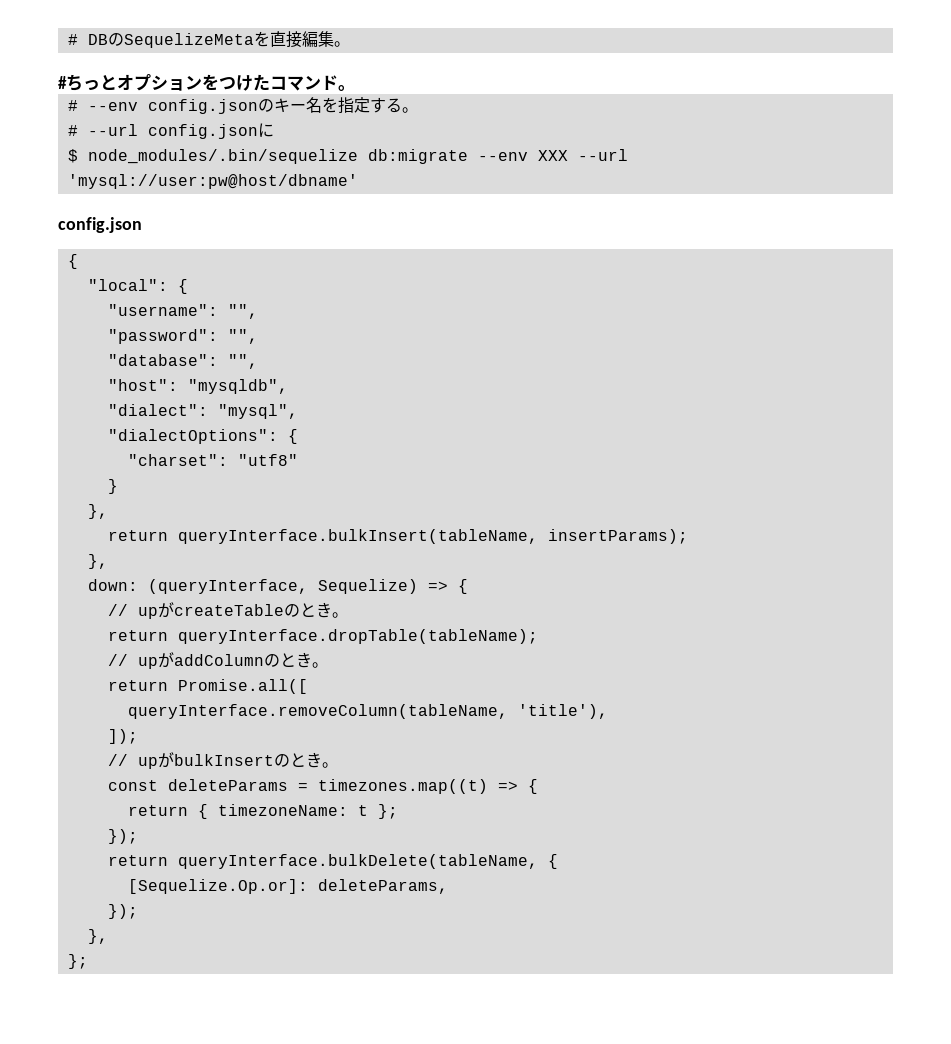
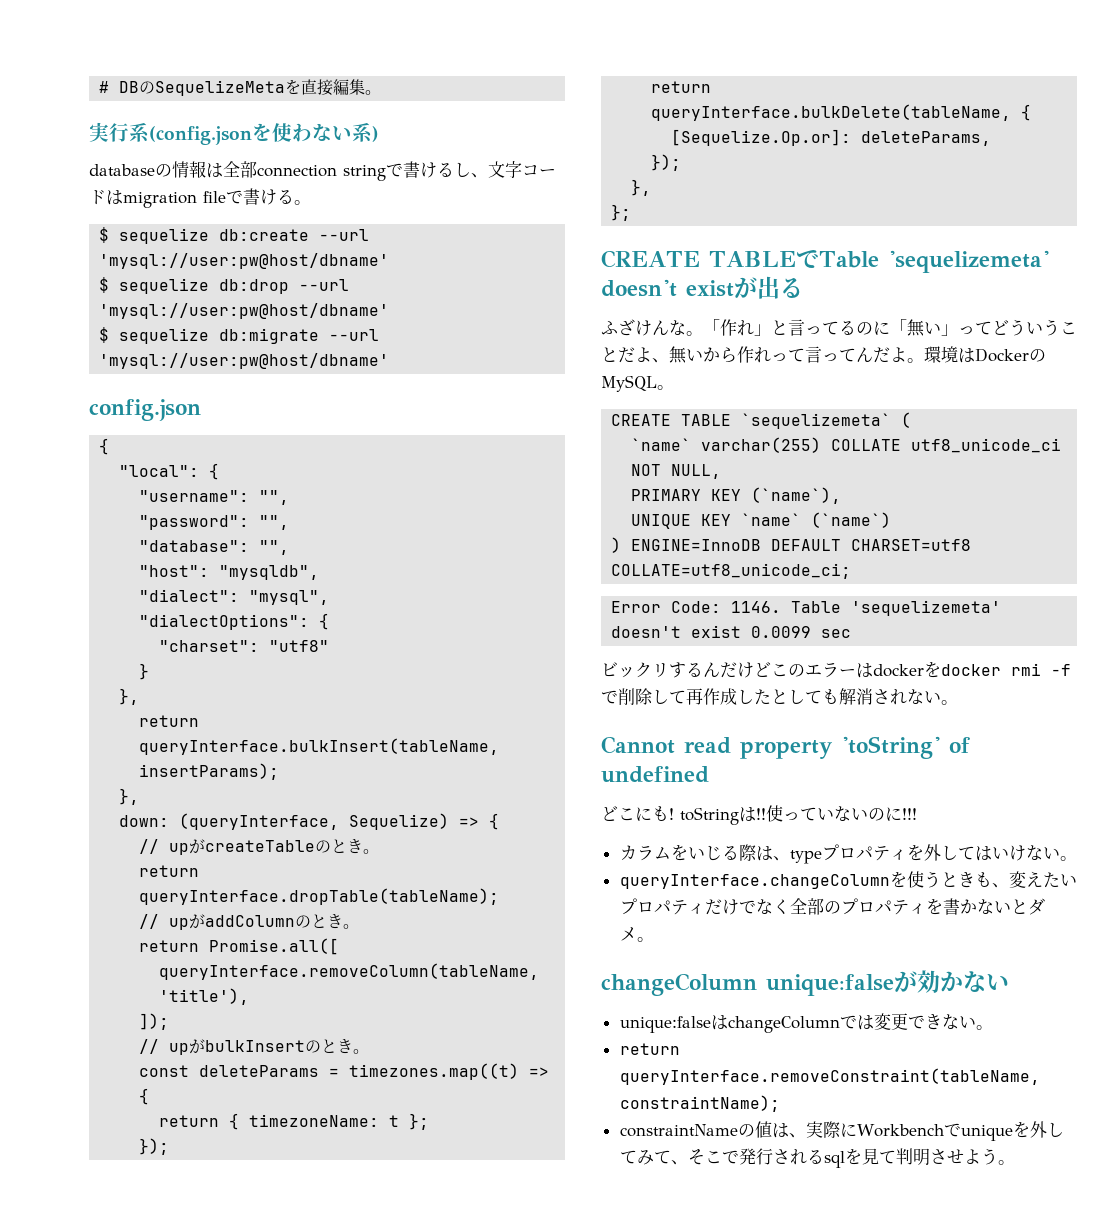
[58,74,355,91] [67,97,418,114] [67,123,274,139] [67,149,568,164] #ちっとオプションをつけたコマンド。 // # --env config.jsonのキー名を指定する。 // # --url config.jsonに // $ node_modules/.bin/sequelize db:migrate --env XXX -> [89,122,379,145] [89,161,556,181] [89,188,311,208] [99,227,370,244] [99,253,390,269] [99,277,350,294] [99,303,390,319] [99,327,320,344] 実行系(config.jsonを使わない系) // databaseの情報は全部connection stringで書けるし、文字コードはmigration fileで書ける。 // $ sequelize db:create --url 'mysql://user:pw@host/dbname' // $ sequelize db:drop --url 'mysql://user:pw@host/dbname' // $ sequelize db:migrate
(88, 961) none -> [601,250,1049,273] [601,276,803,299] [601,319,1077,337] [601,346,1046,364] [601,375,674,392] [611,412,912,429] [631,437,1062,453] [631,464,722,479] [631,487,842,504] [631,512,892,529] [611,537,972,553] [611,563,852,579] [611,600,1002,616] [611,625,852,638] [601,661,1071,678] [601,688,958,705] [601,736,970,759] [601,766,709,783] [601,805,917,825] [619,844,1077,864] [619,871,1077,889] [619,898,1045,915] [619,927,654,942] [601,970,1009,996] [619,1013,993,1033] [619,1043,680,1055] [619,1068,1040,1085] [619,1095,780,1112] [619,1121,1064,1141] [619,1148,1015,1168] // CREATE TABLEでTable 'sequelizemeta' doesn't existが出る // ふざけんな。「作れ」と言ってるのに「無い」ってどういうことだよ、無いから作れって言ってんだよ。環境はDockerのMySQL。 // CREATE TABLE `sequelizemeta` ( // `name` varchar(255) COLLATE utf8_unicode_ci NOT NULL, // PRIMARY KEY (`name`), // UNIQUE KEY `name` (`name`) // ) ENGINE=InnoDB DEFAULT CHARSET=utf8 COLLATE=utf8_unicode_ci; // Error Code: 1146. Table 'sequelizemeta' doesn't exist 0.0099 sec // ビックリするんだけどこのエラーはdockerをdocker rmi -fで削除して再作成したとしても解消されない。 // Cannot read property 'toString' of undefined // どこにも! toStringは!!使っていないのに!!! // カラムをいじる際は、typeプロパティを外してはいけない。 // queryInterface.changeColumnを使うときも、変えたいプロパティだけでなく全部のプロパティを書かないとダメ。 // changeColumn unique:falseが効かない // unique:falseはchangeColumnでは変更できない。 // return queryInterface.removeConstraint(tableName, constraintName); // constraintNameの値は、実際にWorkbenchでuniqueを外してみて、そこで発行されるsqlを見て判明させよう。

